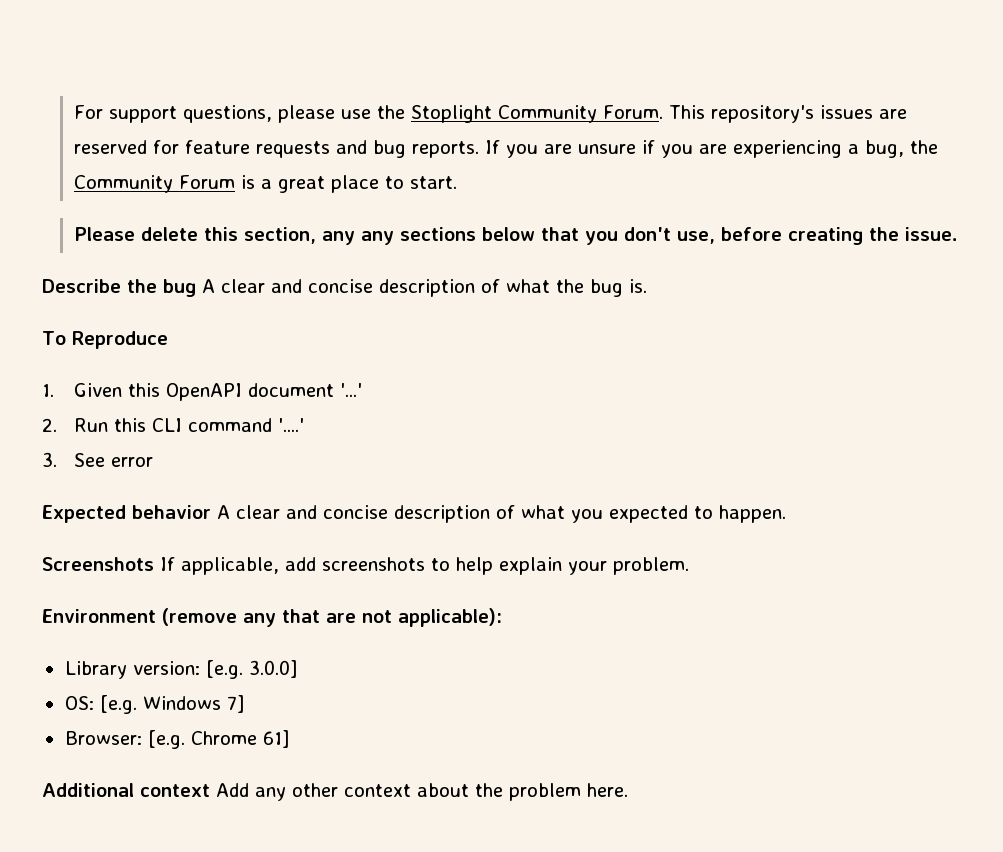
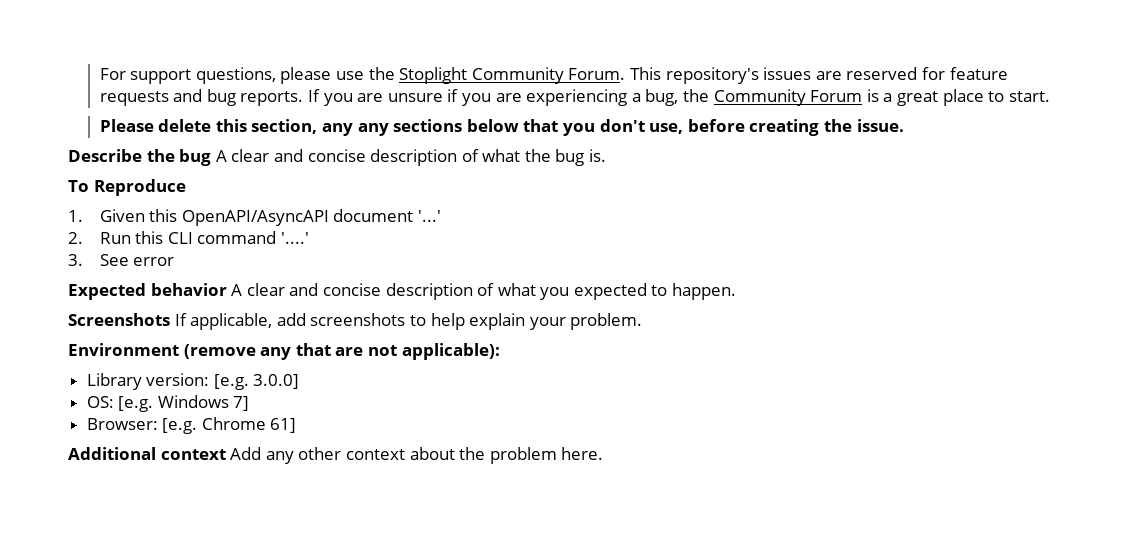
[166,383,243,401] OpenAPI -> [181,210,329,226] OpenAPI/AsyncAPI

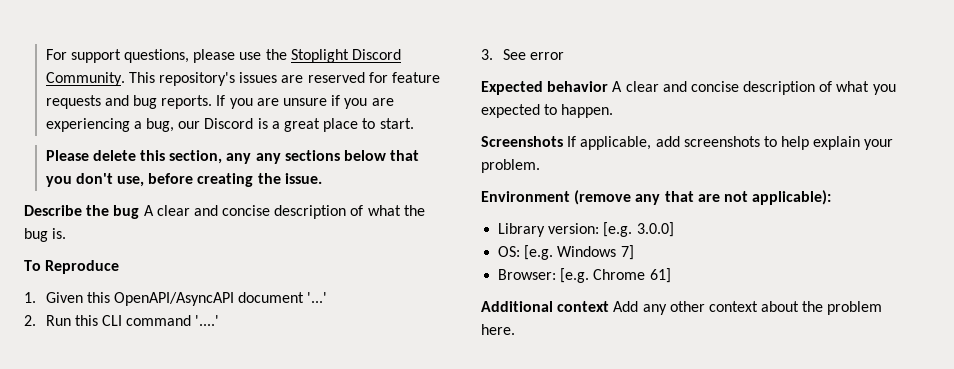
[471,67,626,84] Community Forum. -> [351,49,401,60] [45,72,125,86] Discord Community.
[682,89,863,106] the Community Forum -> [178,118,254,129] our Discord

